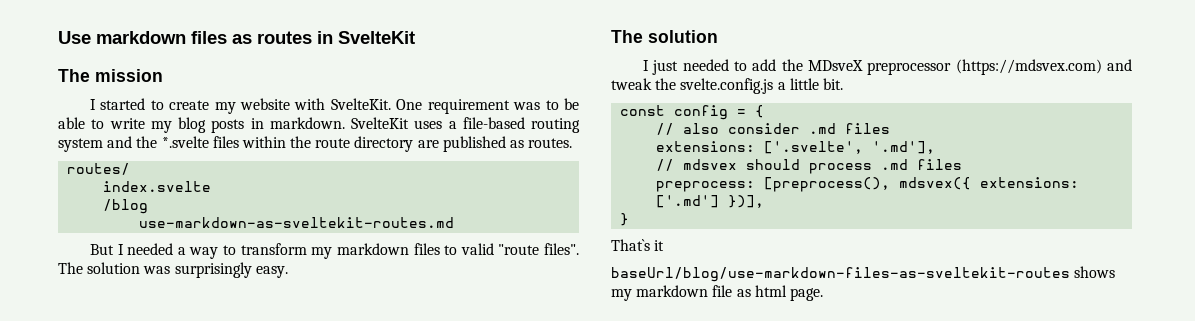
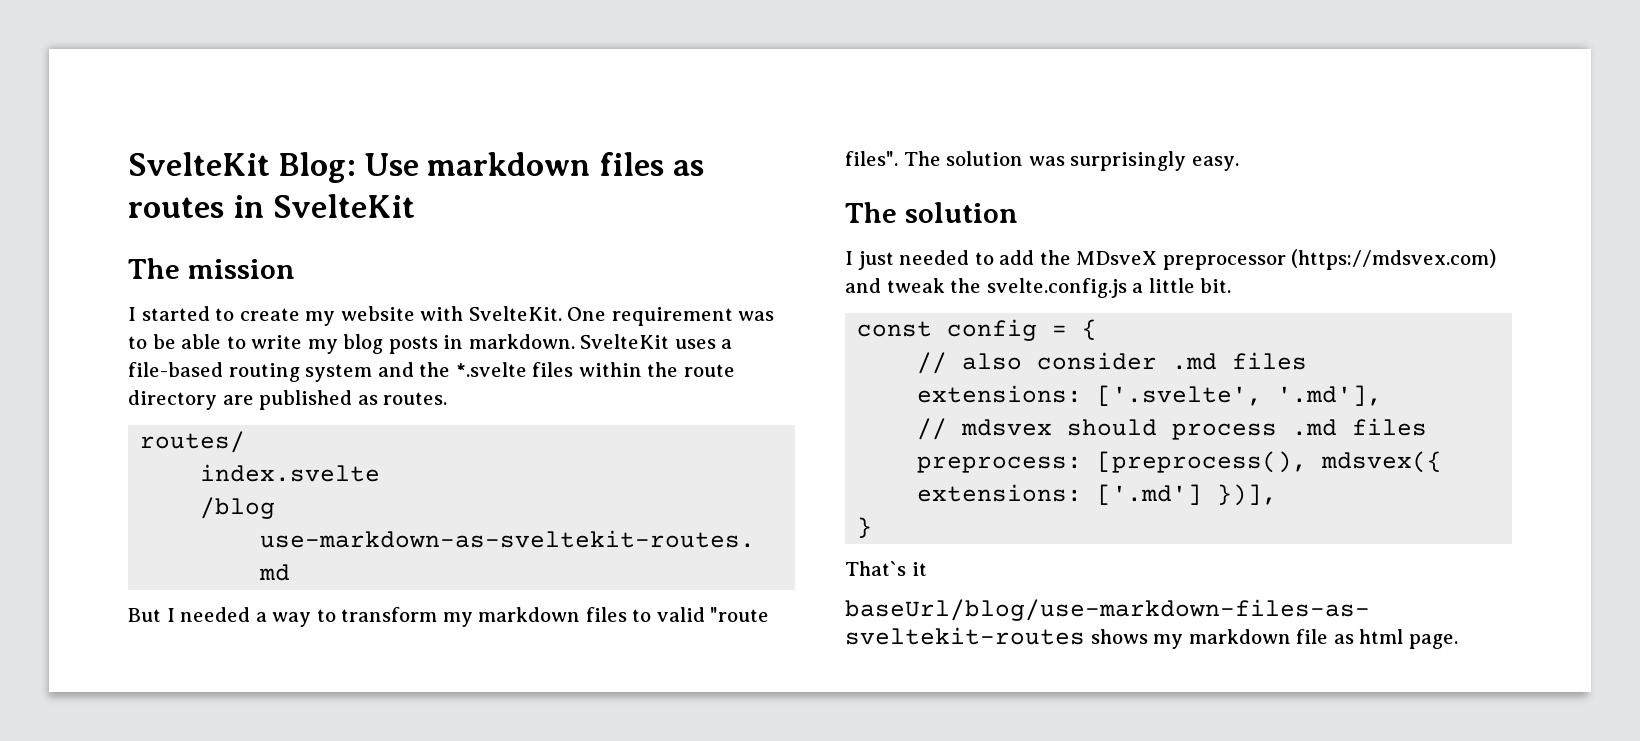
(58, 37) none -> [128,152,356,183] SvelteKit Blog:

